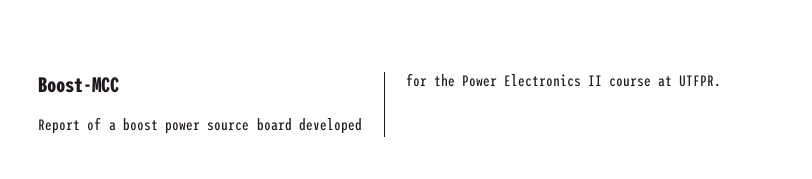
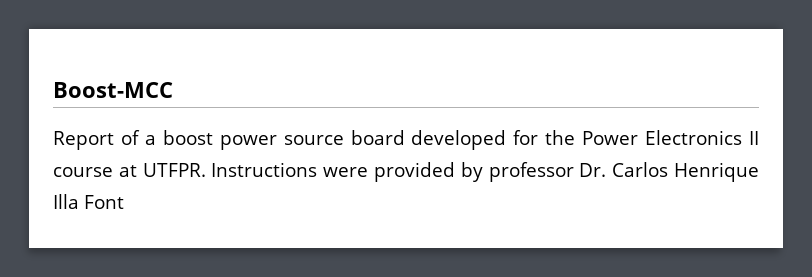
(721, 81) none -> [211,162,759,182] [53,194,124,209] Instructions were provided by professor Dr. Carlos Henrique Illa Font

